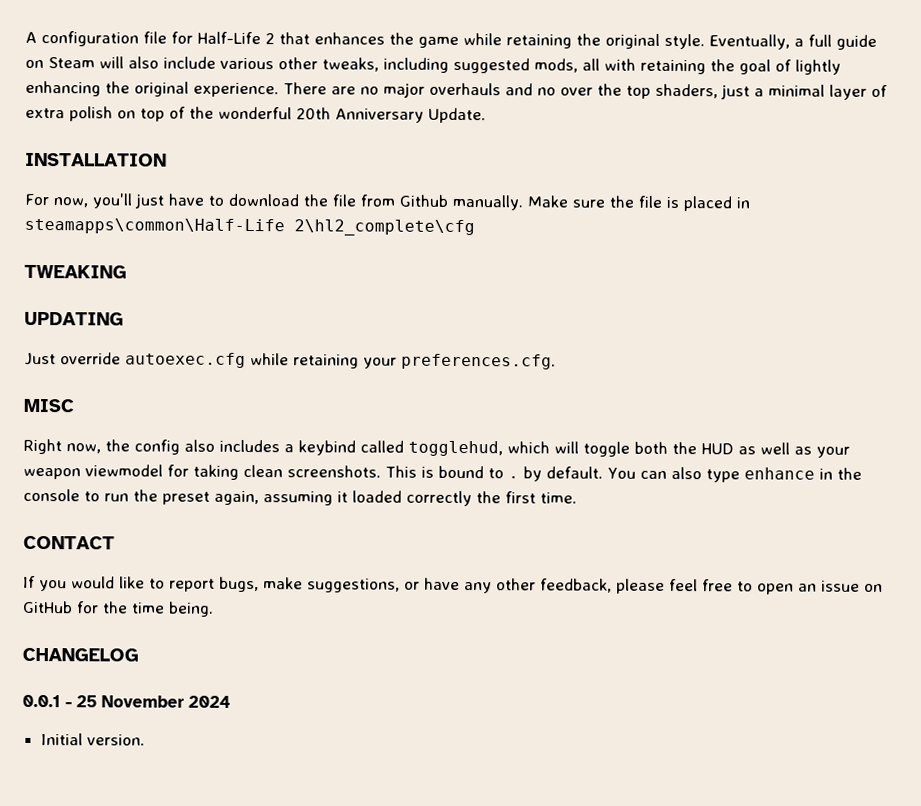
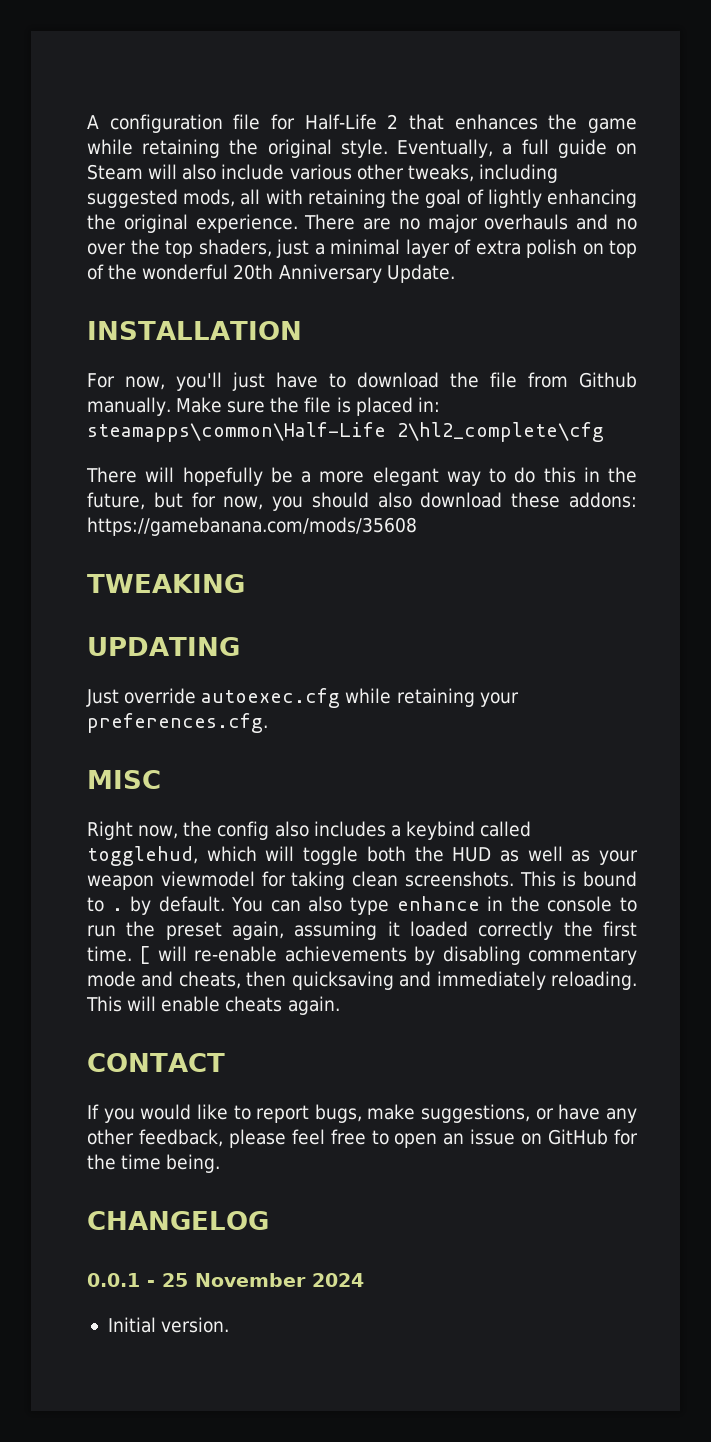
[736,197,750,209] in -> [417,397,440,412] in:
(475, 228) none -> [86,467,637,486] [87,492,637,511] [87,517,417,536] // There will hopefully be a more elegant way to do this in the future, but for now, you should also download these addons: https://gamebanana.com/mods/35608
(577, 498) none -> [139,946,637,965] [87,971,638,990] [86,996,340,1015] [ will re-enable achievements by disabling commentary mode and cheats, then quicksaving and immediately reloading. This will enable cheats again.

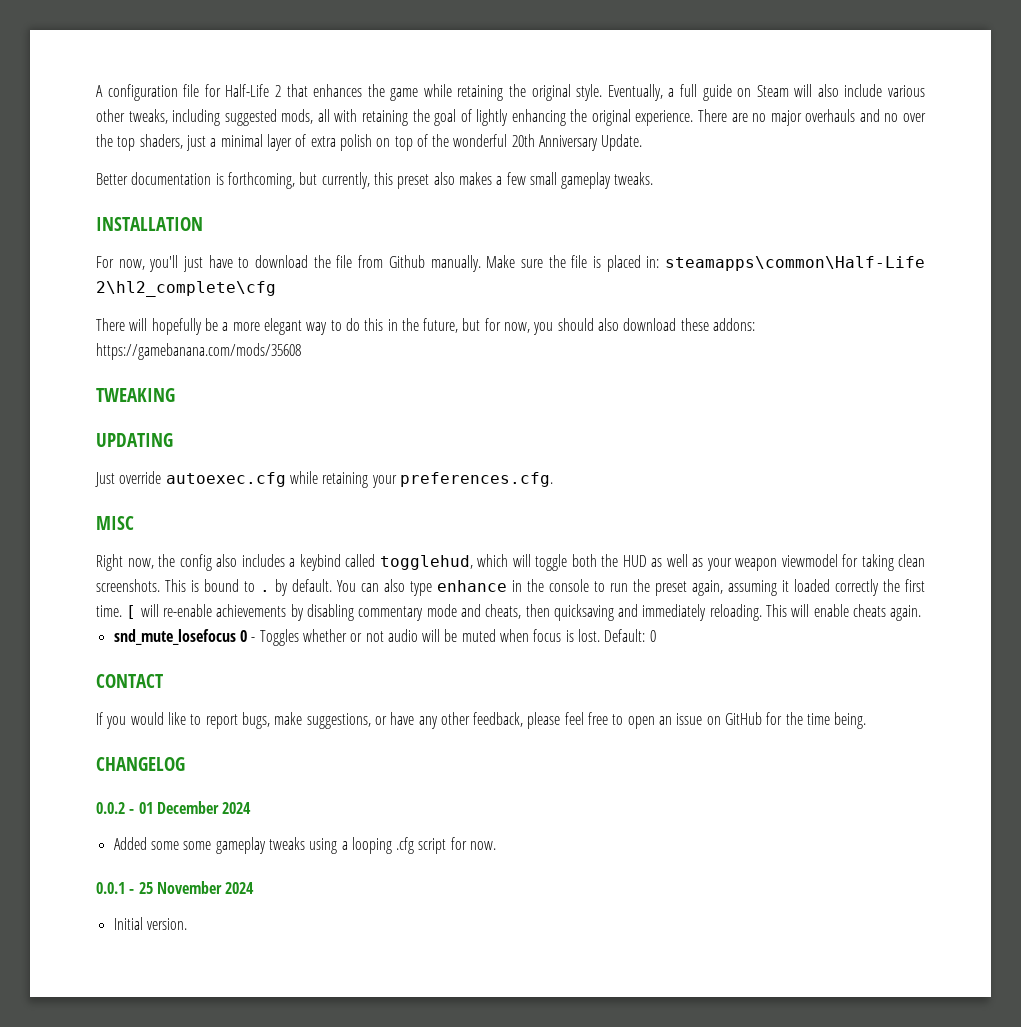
(455, 273) none -> [96,172,654,189] // Better documentation is forthcoming, but currently, this preset also makes a few small gameplay tweaks.
(340, 1005) none -> [113,629,656,646] // snd_mute_losefocus 0 - Toggles whether or not audio will be muted when focus is lost. Default: 0
(269, 1220) none -> [96,801,252,814] [113,837,497,854] // 0.0.2 - 01 December 2024 // Added some some gameplay tweaks using a looping .cfg script for now.

